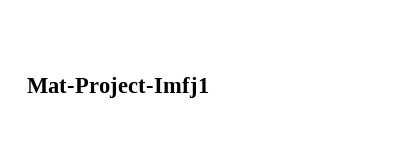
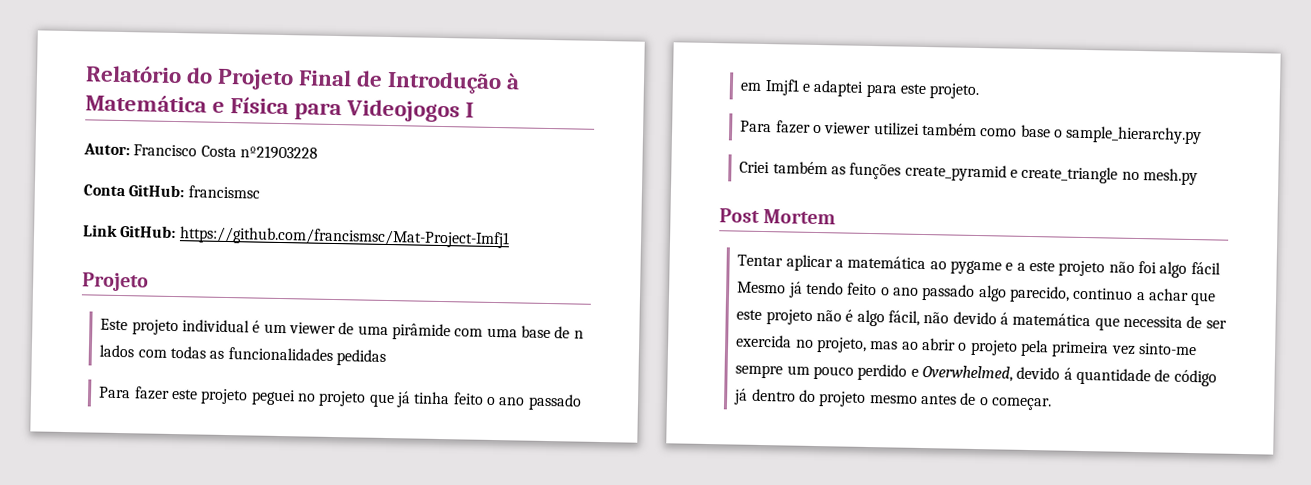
[27,77,209,98] Mat-Project-Imfj1 -> [85,65,521,95] [85,94,475,123] [83,143,318,160] [83,184,260,199] [83,224,510,249] [82,272,149,292] [100,318,584,341] [99,344,386,366] [99,386,582,411] [740,79,981,100] [740,120,1203,145] [739,161,1198,186] [719,208,837,225] [737,254,1221,278] [737,281,1217,306] [736,309,1227,331] [736,334,1197,358] [735,363,1217,387] [733,388,1052,411] Relatório do Projeto Final de Introdução à Matemática e Física para Videojogos I // Autor: Francisco Costa nº21903228 // Conta GitHub: francismsc // Link GitHub: https://github.com/francismsc/Mat-Project-Imfj1 // Projeto // Este projeto individual é um viewer de uma pirâmide com uma base de n lados com todas as funcionalidades pedidas // Para fazer este projeto peguei no projeto que já tinha feito o ano passado em Imjf1 e adaptei para este projeto. // Para fazer o viewer utilizei também como base o sample_hierarchy.py // Criei também as funções create_pyramid e create_triangle no mesh.py // Post Mortem // Tentar aplicar a matemática ao pygame e a este projeto não foi algo fácil Mesmo já tendo feito o ano passado algo parecido, continuo a achar que este projeto não é algo fácil, não devido á matemática que necessita de ser exercida no projeto, mas ao abrir o projeto pela primeira vez sinto-me sempre um pouco perdido e Overwhelmed, devido á quantidade de código já dentro do projeto mesmo antes de o começar.

